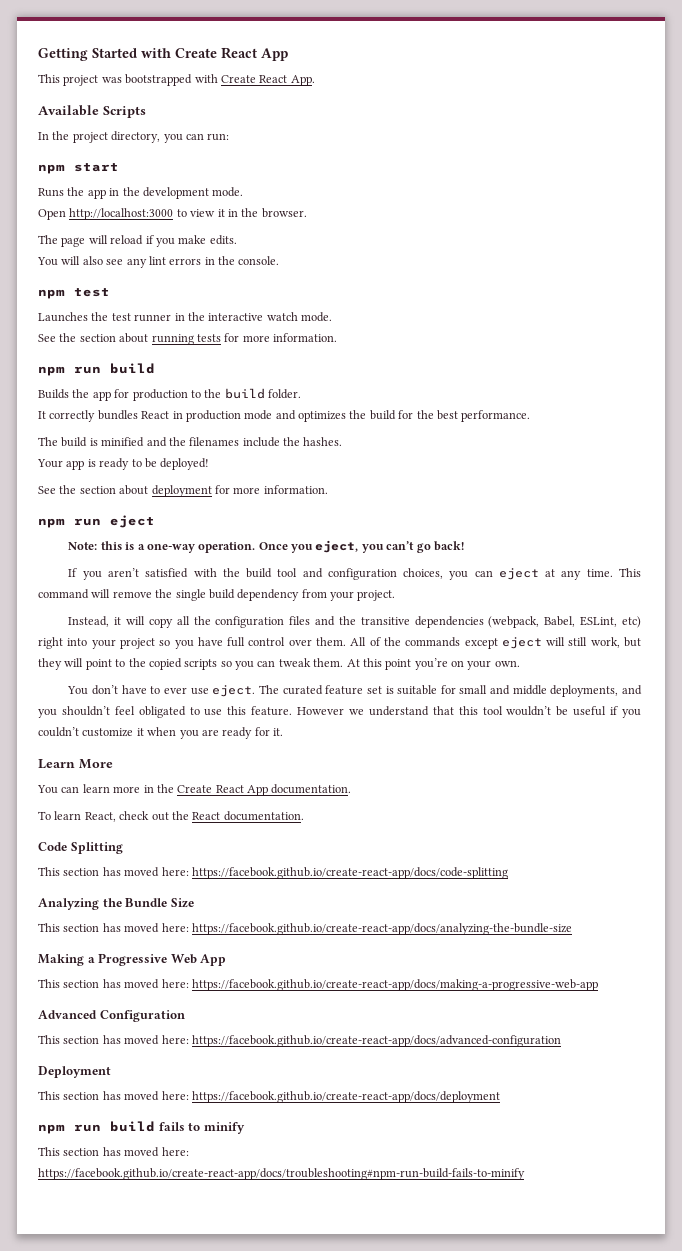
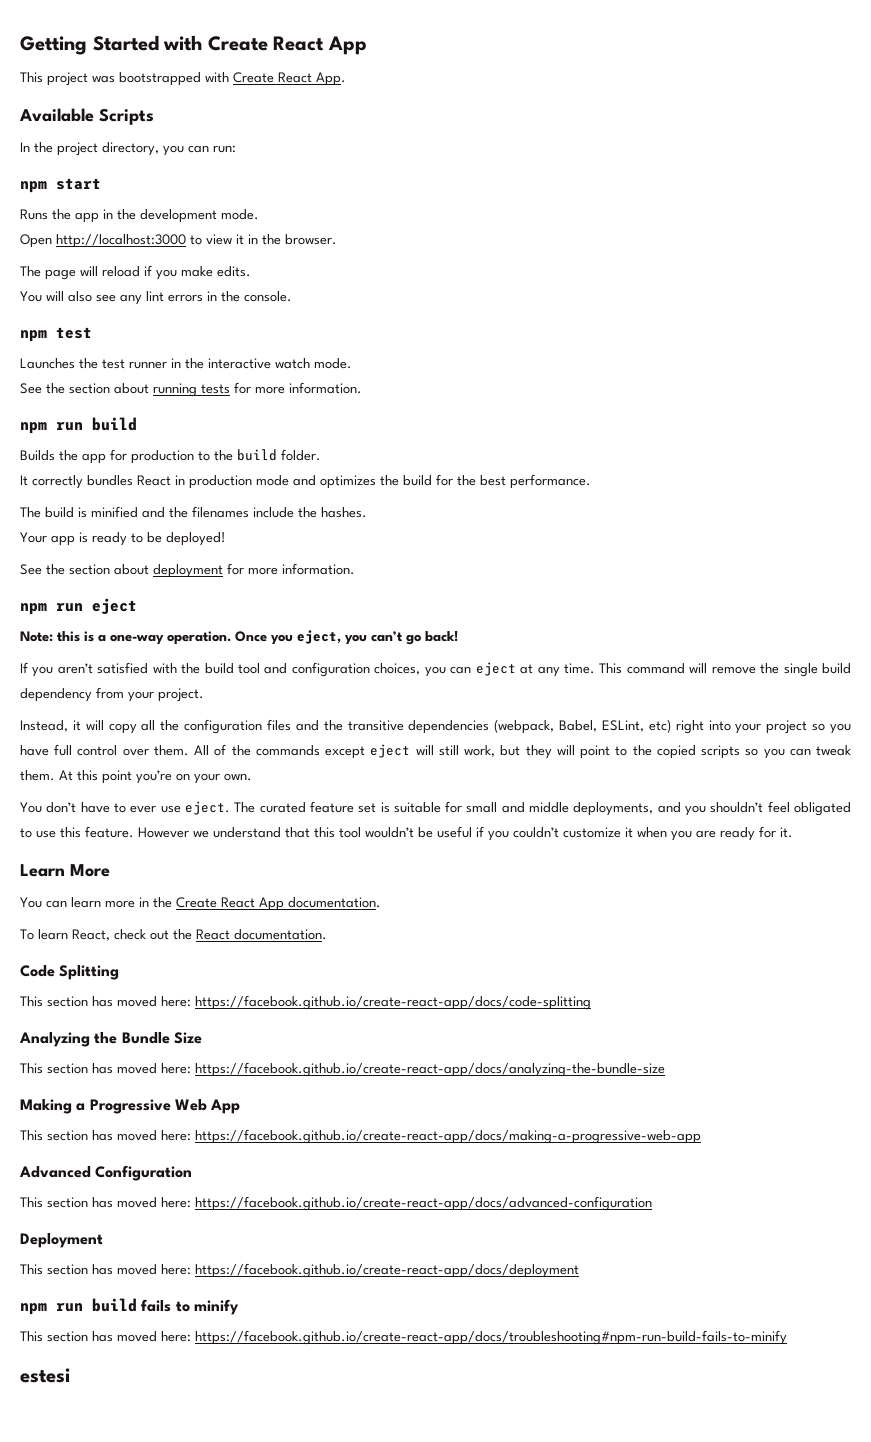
(525, 1174) none -> [20,1368,70,1383] // estesi

